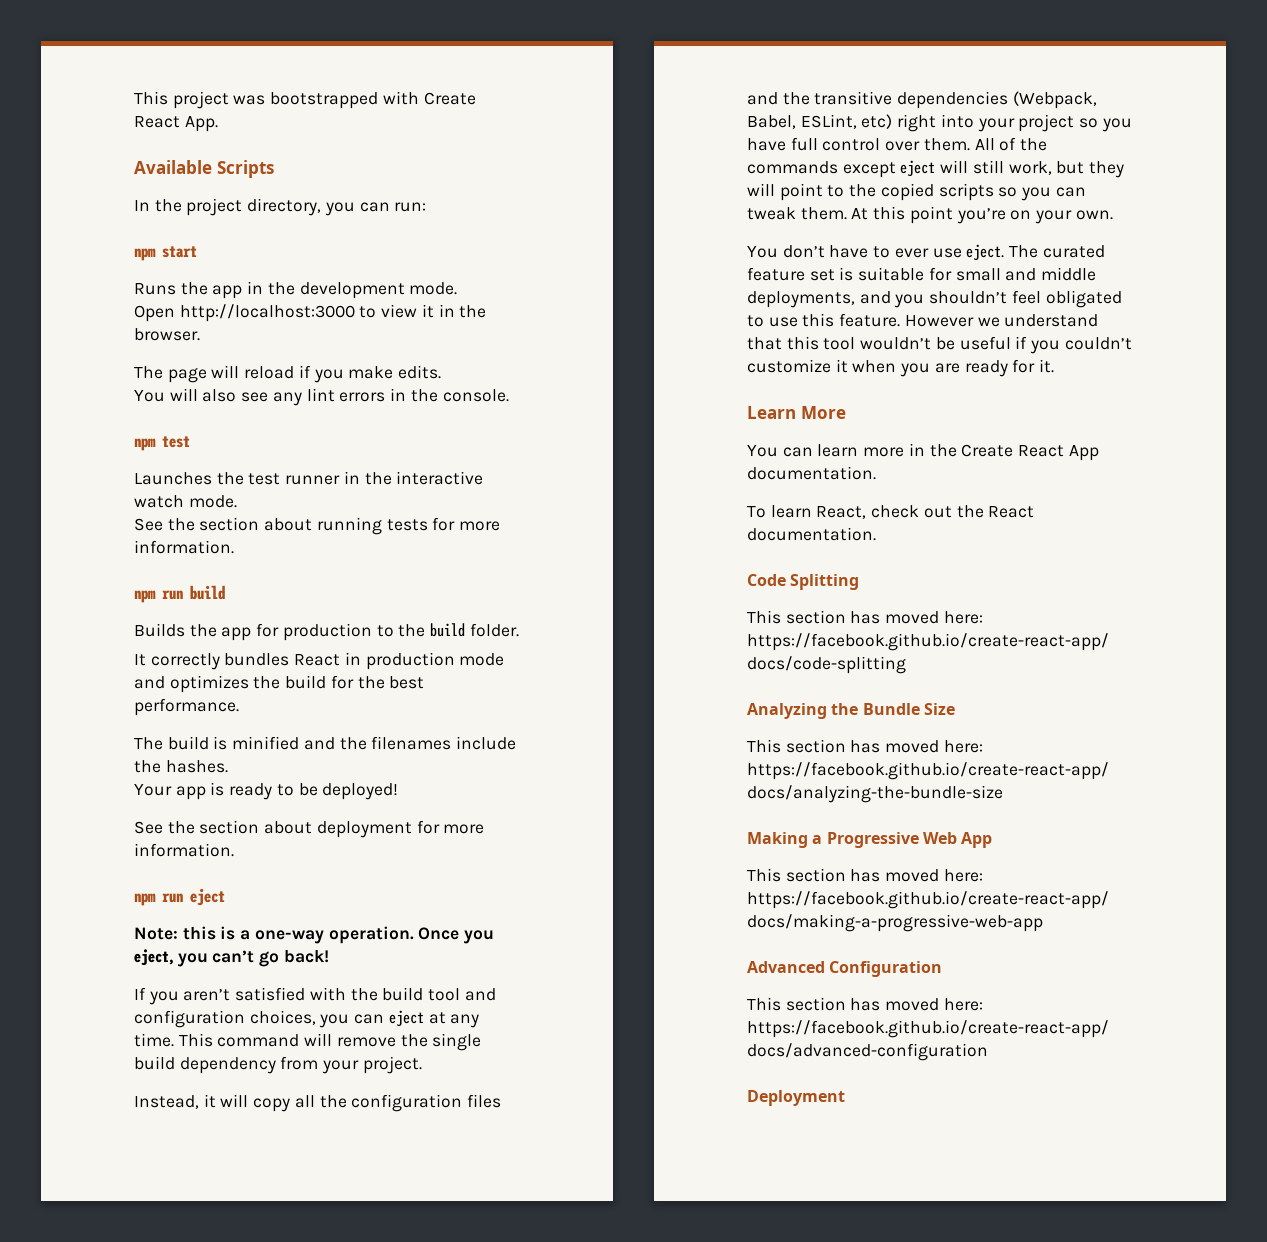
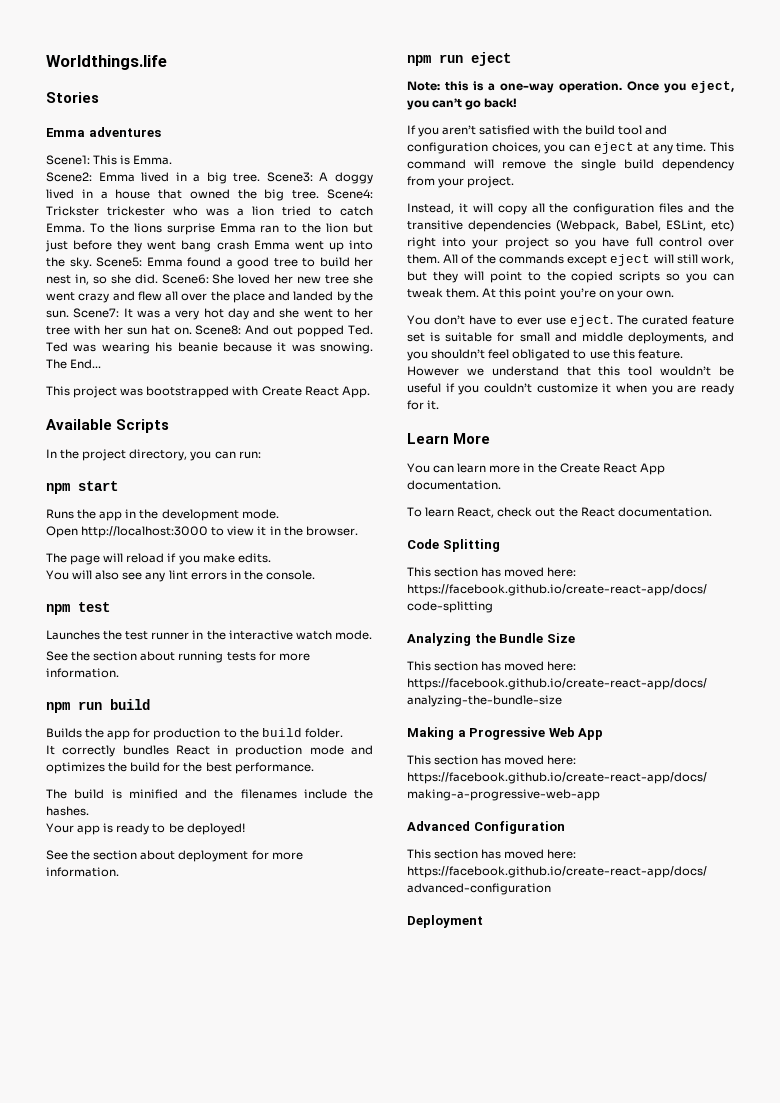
(134, 98) none -> [46,55,167,70] [46,92,99,103] [46,127,161,137] [46,155,173,165] [46,172,373,184] [46,189,373,201] [46,206,373,216] [46,223,373,235] [45,240,373,252] [46,257,373,269] [46,274,373,285] [46,291,373,303] [46,308,373,320] [46,325,373,337] [46,342,373,354] [46,359,102,369] Worldthings.life // Stories // Emma adventures // Scene1: This is Emma. // Scene2: Emma lived in a big tree. Scene3: A doggy lived in a house that owned the big tree. Scene4: Trickster trickester who was a lion tried to catch Emma. To the lions surprise Emma ran to the lion but just before they went bang crash Emma went up into the sky. Scene5: Emma found a good tree to build her nest in, so she did. Scene6: She loved her new tree she went crazy and flew all over the place and landed by the sun. Scene7: It was a very hot day and she went to her tree with her sun hat on. Scene8: And out popped Ted. Ted was wearing his beanie because it was snowing. The End... //

